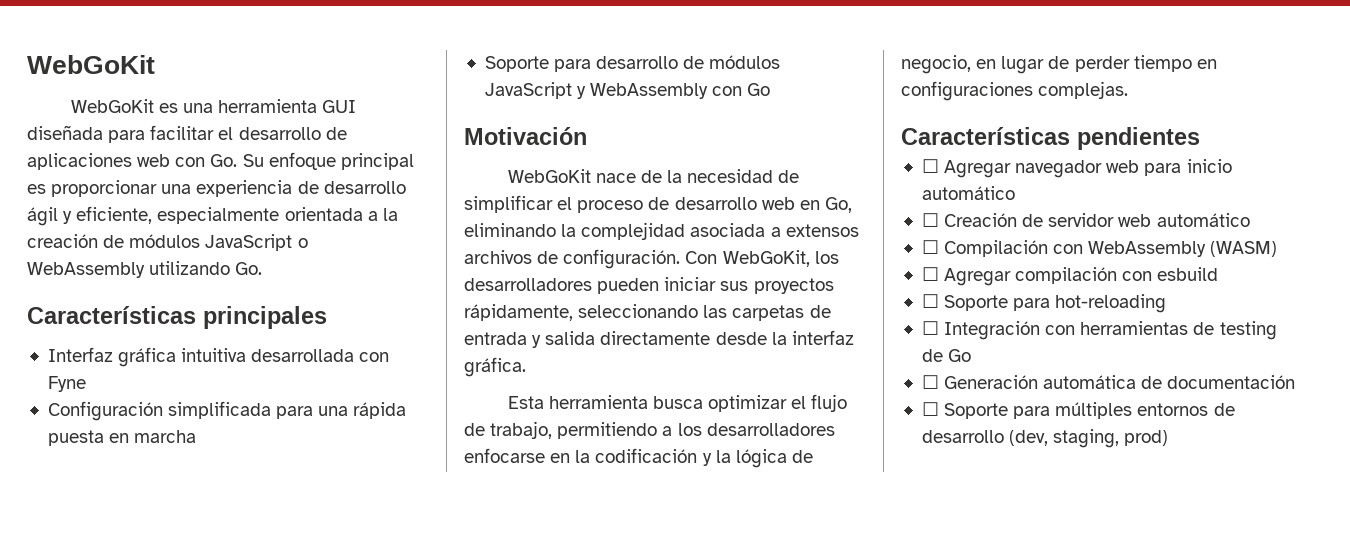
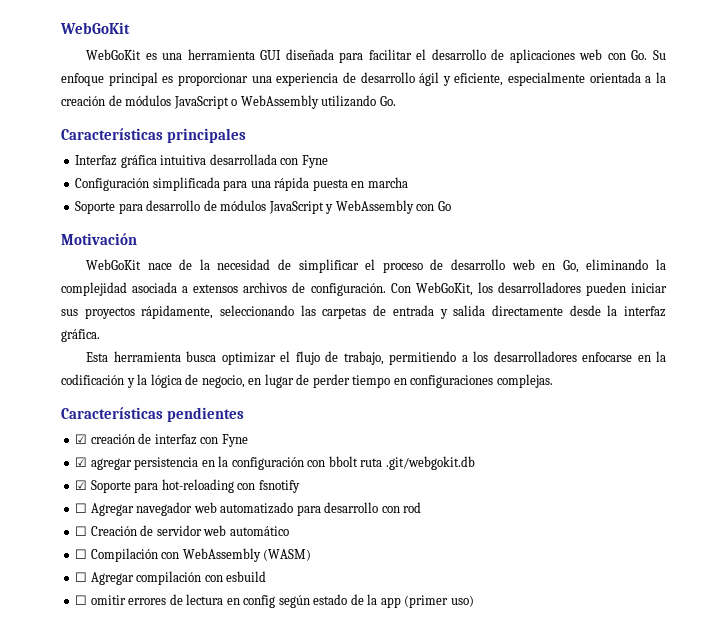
(1200, 138) none -> [75,433,248,447] [75,456,475,470] [75,479,300,493] // ☑ creación de interfaz con Fyne // ☑ agregar persistencia en la configuración con bbolt ruta .git/webgokit.db // ☑ Soporte para hot-reloading con fsnotify
[1144,159,1232,176] [921,186,1015,200] para inicio automático -> [220,502,422,516] automatizado para desarrollo con rod
[944,294,1167,313] [921,321,1277,340] [921,349,972,362] [921,375,1296,389] [921,402,1235,419] [921,429,1169,448] Soporte para hot-reloading // ☐ Integración con herramientas de testing de Go // ☐ Generación automática de documentación // ☐ Soporte para múltiples entornos de desarrollo (dev, staging, prod) -> [90,594,474,608] omitir errores de lectura en config según estado de la app (primer uso)

